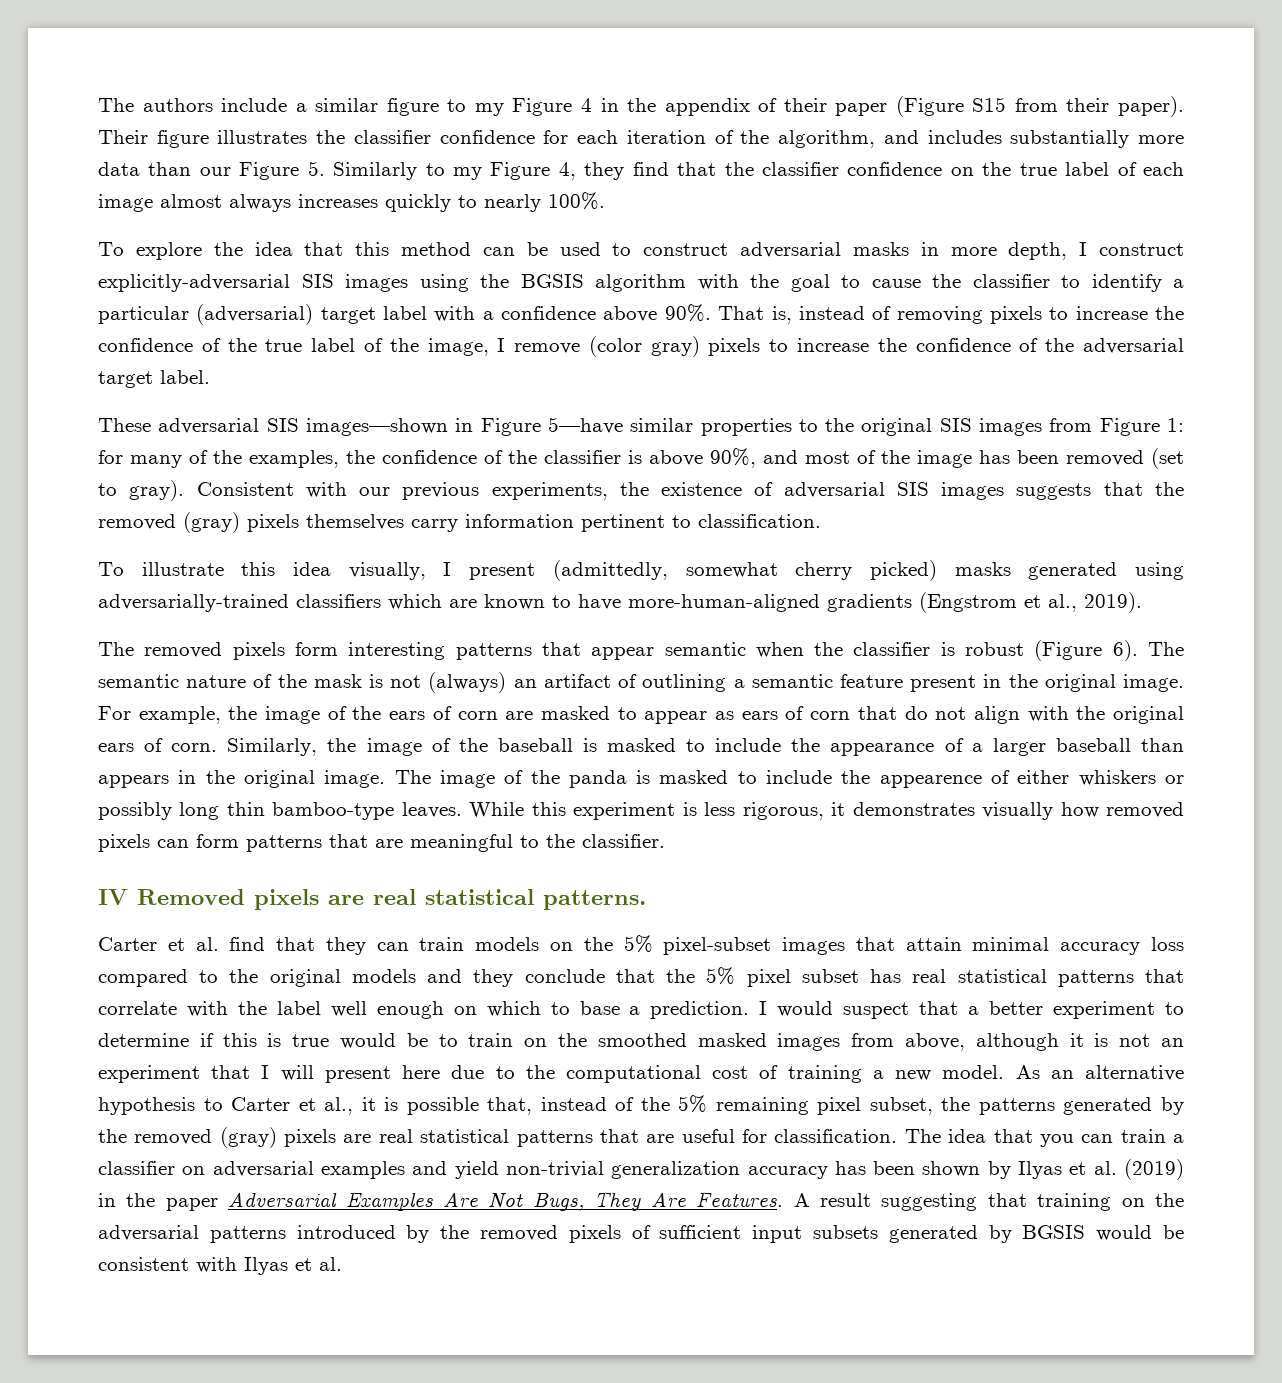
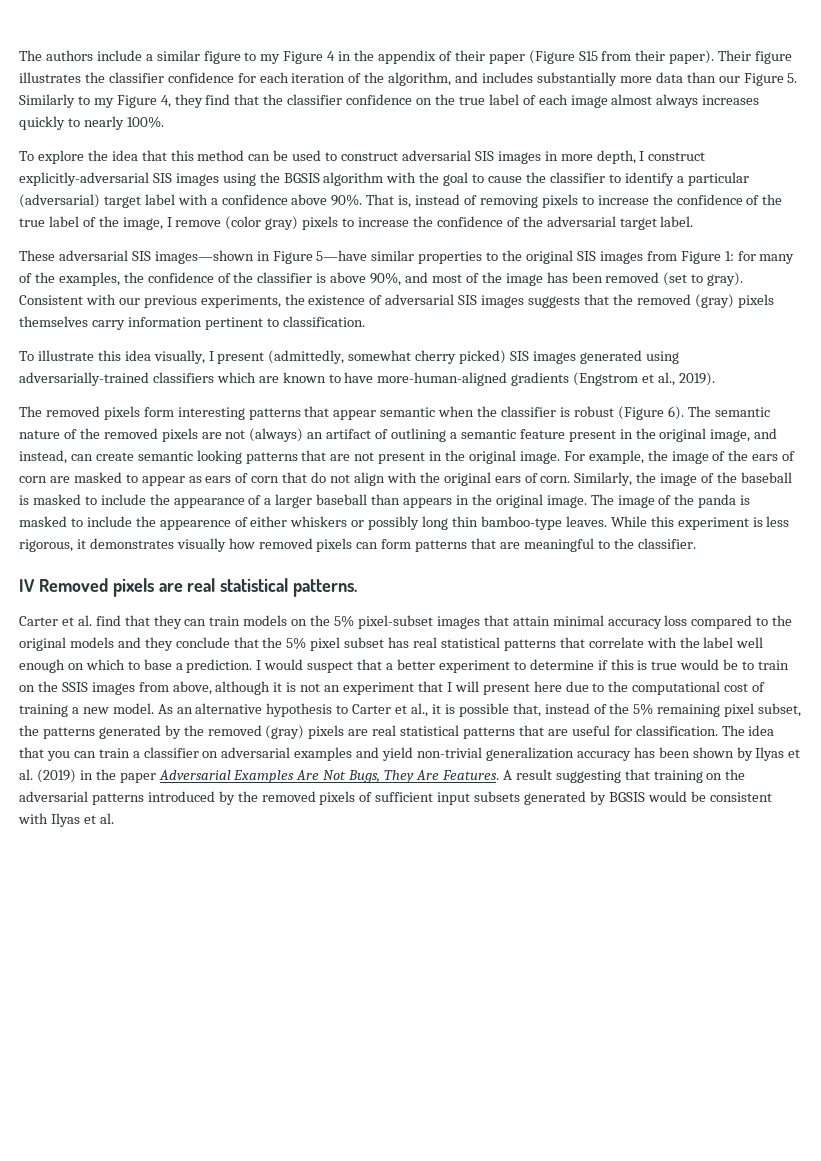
[852,242,909,256] masks -> [474,151,541,164] SIS images
[954,562,1011,576] masks -> [510,351,576,364] SIS images
[313,674,384,688] mask is -> [103,428,222,442] removed pixels are
(1116, 683) none -> [710,428,778,442] [19,450,516,464] image, and instead, can create semantic looking patterns that are not present in the original
[597,1033,767,1047] smoothed masked -> [61,682,88,692] SSIS

